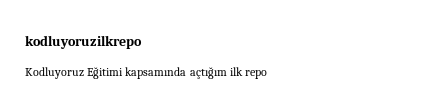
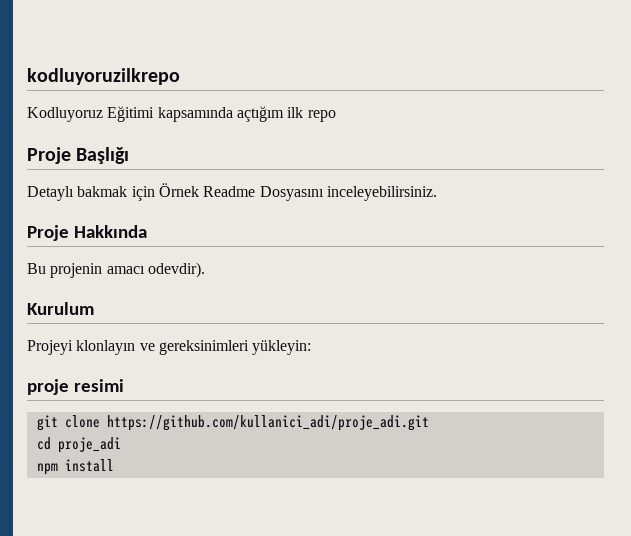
(268, 74) none -> [27,147,130,164] [27,183,437,201] [27,225,147,241] [27,262,205,278] [27,302,94,315] [27,340,312,355] [27,379,124,395] [36,415,429,431] [36,437,121,453] [36,459,114,475] // Proje Başlığı // Detaylı bakmak için Örnek Readme Dosyasını inceleyebilirsiniz. // Proje Hakkında // Bu projenin amacı odevdir). // Kurulum // Projeyi klonlayın ve gereksinimleri yükleyin: // proje resimi // git clone https://github.com/kullanici_adi/proje_adi.git // cd proje_adi // npm install

